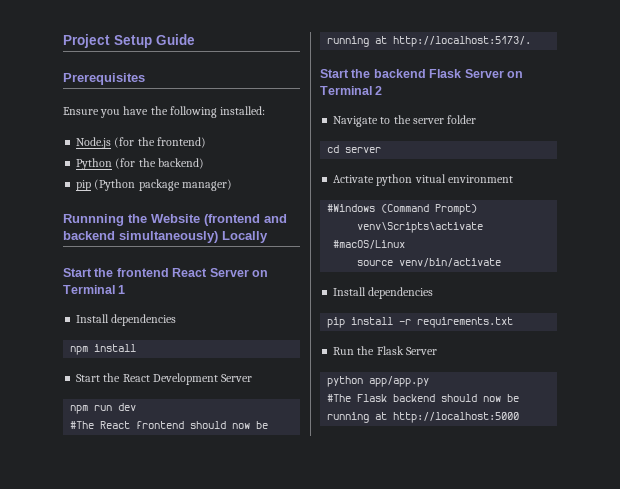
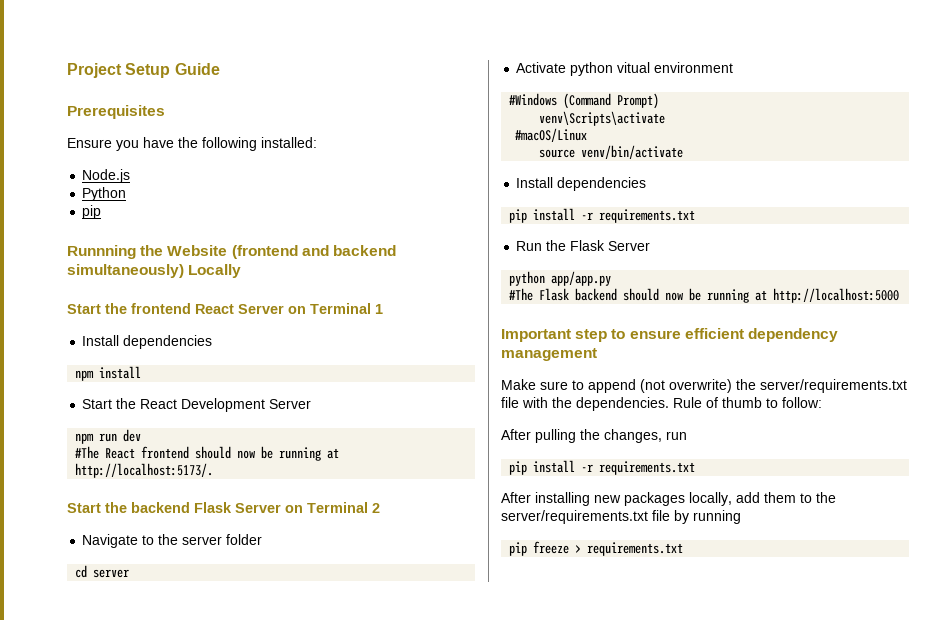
[114,137,206,148] [76,158,204,170] [76,179,232,191] (for the frontend) // Python (for the backend) // pip (Python package manager) -> [82,187,127,201] [82,205,102,219] // Python // pip
(520, 417) none -> [501,328,838,342] [501,348,597,361] [501,379,907,393] [501,397,822,411] [501,429,687,443] [509,460,696,475] [501,492,836,506] [501,510,741,524] [509,541,684,556] // Important step to ensure efficient dependency management // Make sure to append (not overwrite) the server/requirements.txt file with the dependencies. Rule of thumb to follow: // After pulling the changes, run // pip install -r requirements.txt // After installing new packages locally, add them to the server/requirements.txt file by running // pip freeze > requirements.txt

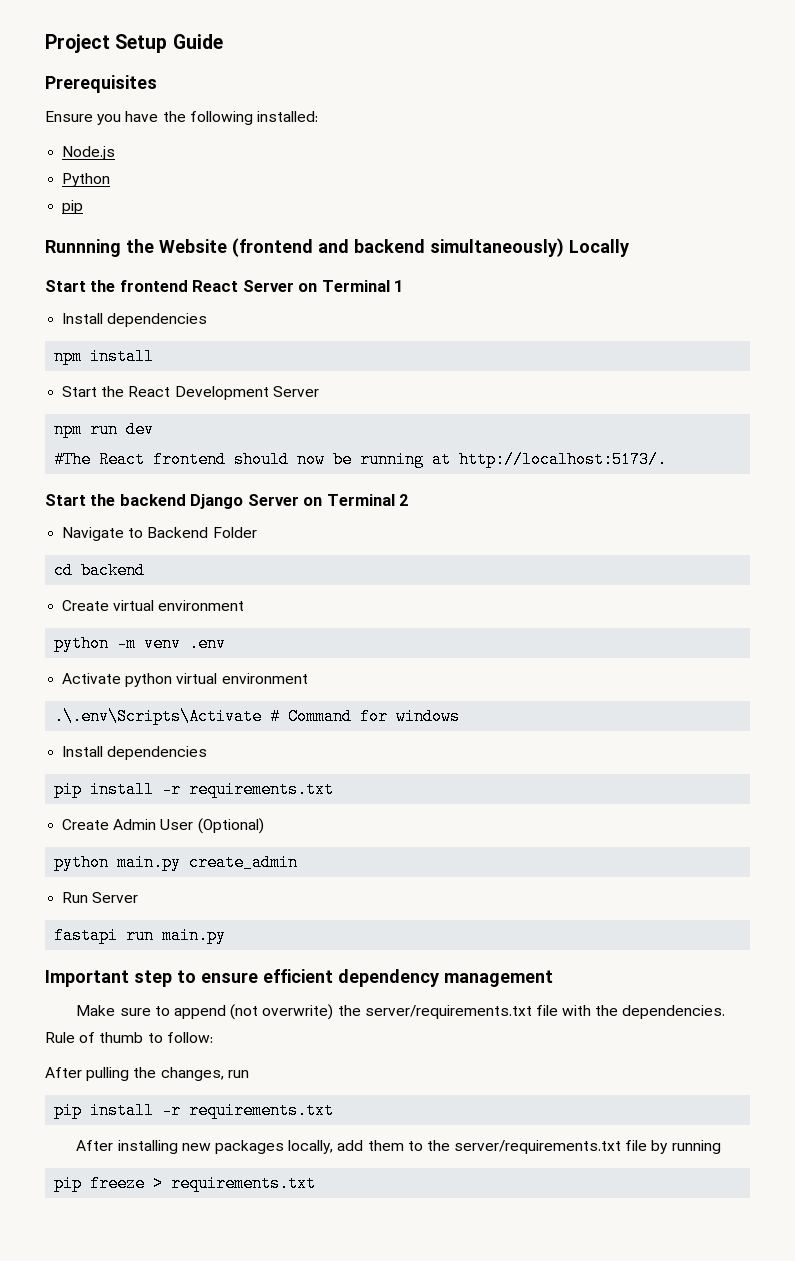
[194,502,232,513] Flask -> [190,494,244,509] Django
[158,534,263,545] [75,565,130,578] the server folder // cd server -> [147,527,257,538] [54,562,146,579] [62,600,245,611] [54,635,227,652] Backend Folder // cd backend // Create virtual environment // python -m venv .env
[617,62,734,73] [509,93,660,109] [539,111,666,126] [515,128,588,142] [539,145,684,159] vitual environment // #Windows (Command Prompt) // venv\Scripts\activate // #macOS/Linux // source venv/bin/activate -> [176,673,308,684] [54,708,461,725] virtual environment // .\.env\Scripts\Activate # Command for windows
(696, 216) none -> [62,818,264,834] [54,854,299,871] // Create Admin User (Optional) // python main.py create_admin
[546,240,651,251] [509,271,612,286] [509,288,900,303] the Flask Server // python app/app.py // #The Flask backend should now be running at http://localhost:5000 -> [92,892,139,903] [54,927,227,944] Server // fastapi run main.py

